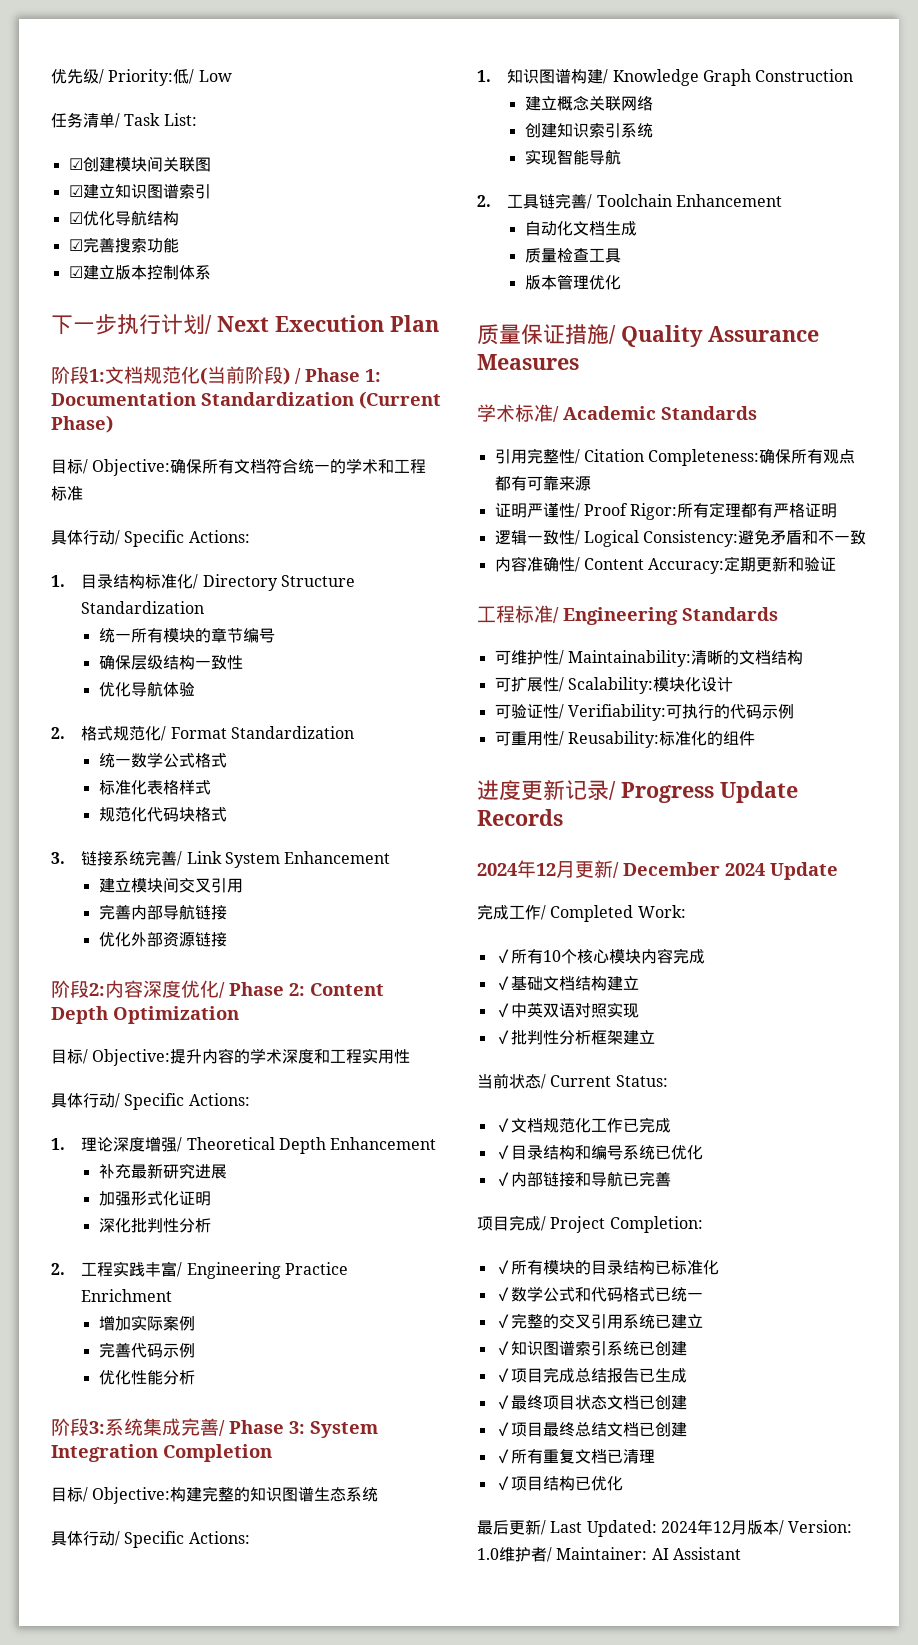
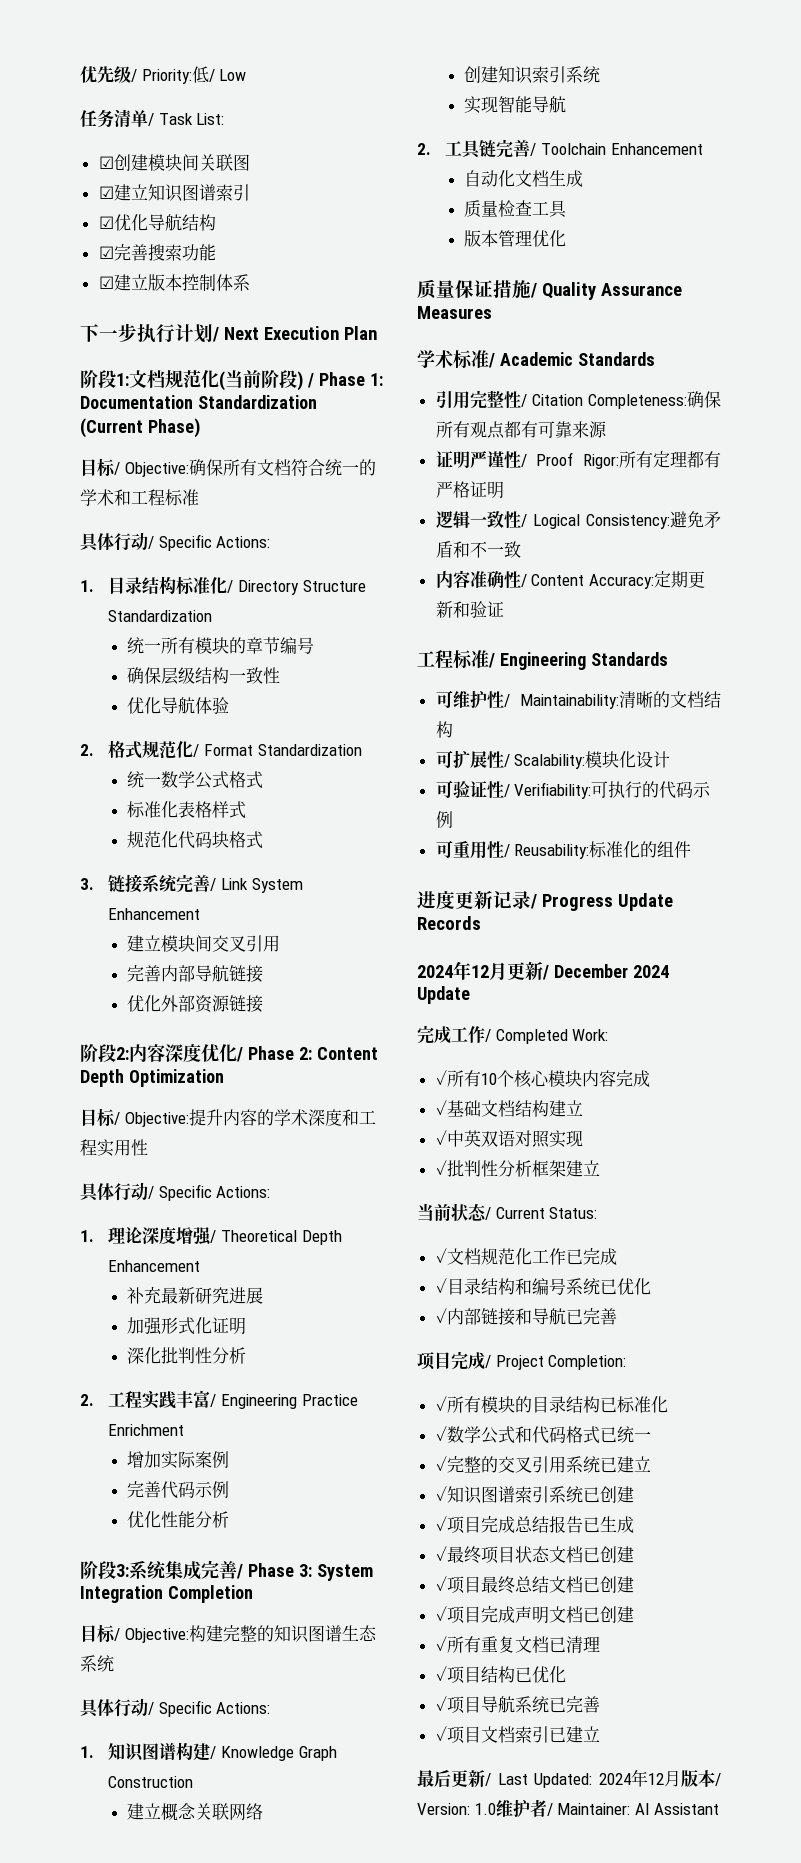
(687, 1429) none -> [435,1606,634,1624] // ✓项目完成声明文档已创建
(623, 1483) none -> [435,1696,600,1714] [435,1726,600,1744] // ✓项目导航系统已完善 // ✓项目文档索引已建立

